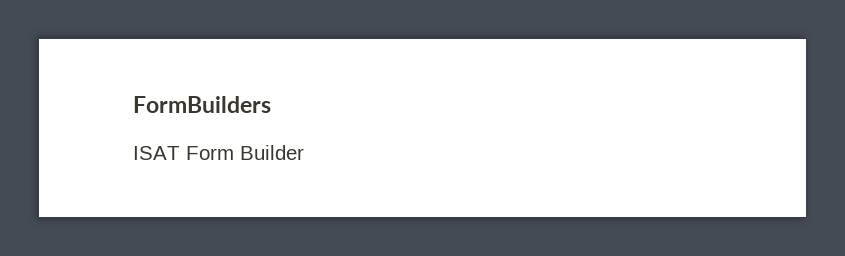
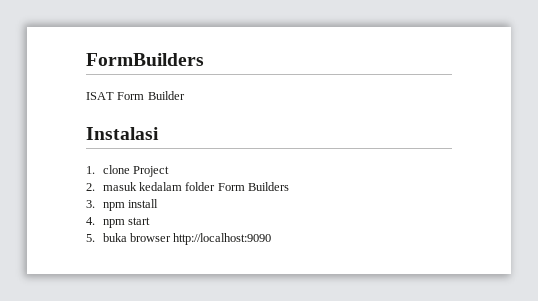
(304, 152) none -> [86,127,159,140] [86,165,169,177] [86,182,290,191] [86,199,158,211] [86,217,150,228] [86,233,272,245] // Instalasi // 1. clone Project // 2. masuk kedalam folder Form Builders // 3. npm install // 4. npm start // 5. buka browser http://localhost:9090

